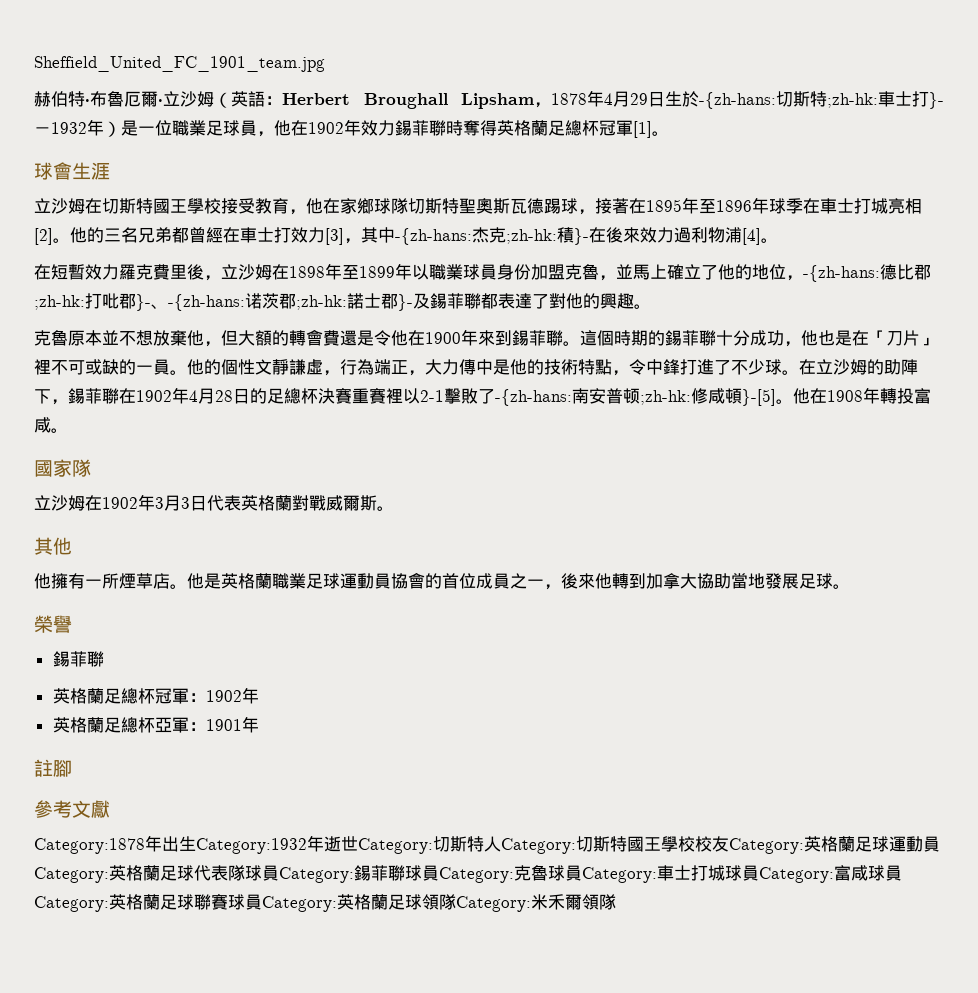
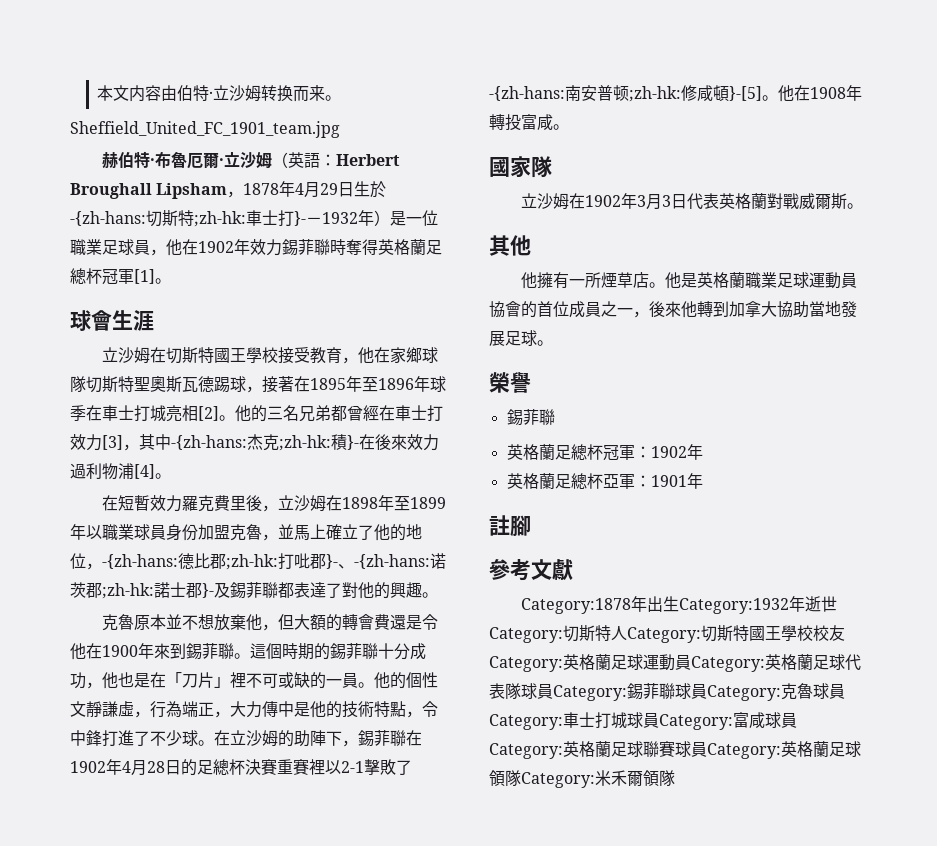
(34, 64) none -> [97,85,342,102] 本文内容由伯特·立沙姆转换而来。 //

